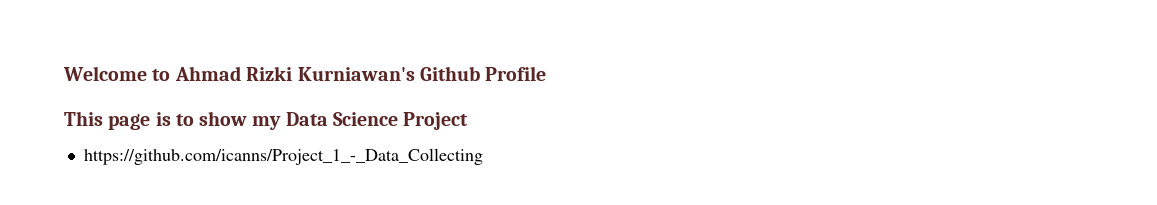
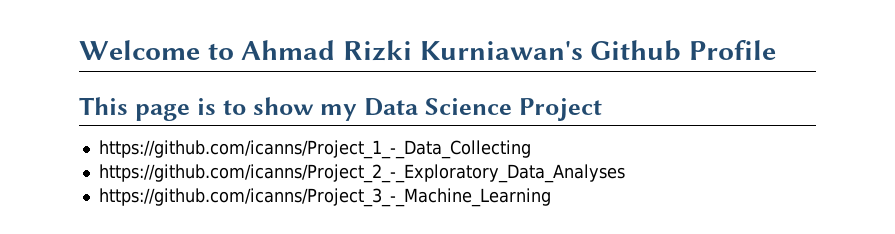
(483, 156) none -> [98,164,625,183] [98,188,551,207] // https://github.com/icanns/Project_2_-_Exploratory_Data_Analyses // https://github.com/icanns/Project_3_-_Machine_Learning

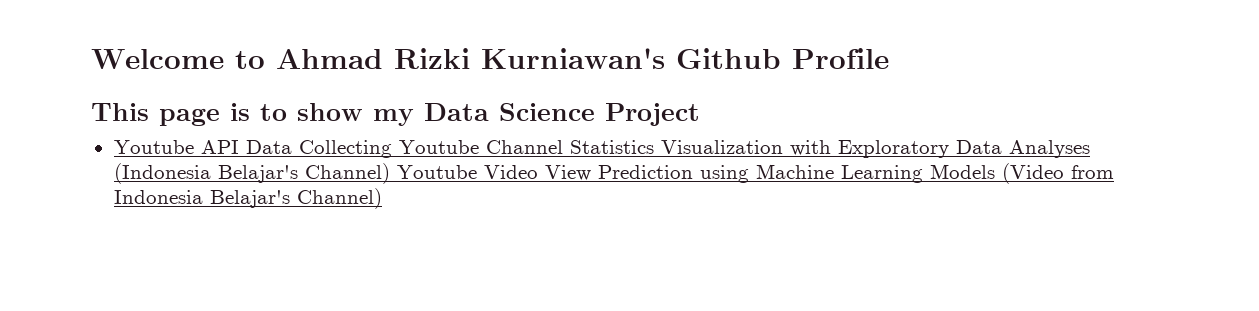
[98,140,531,159] [98,164,625,183] [98,188,551,207] https://github.com/icanns/Project_1_-_Data_Collecting // https://github.com/icanns/Project_2_-_Exploratory_Data_Analyses // https://github.com/icanns/Project_3_-_Machine_Learning -> [113,140,1090,158] [113,163,1114,184] [113,188,382,209] Youtube API Data Collecting Youtube Channel Statistics Visualization with Exploratory Data Analyses (Indonesia Belajar's Channel) Youtube Video View Prediction using Machine Learning Models (Video from Indonesia Belajar's Channel)

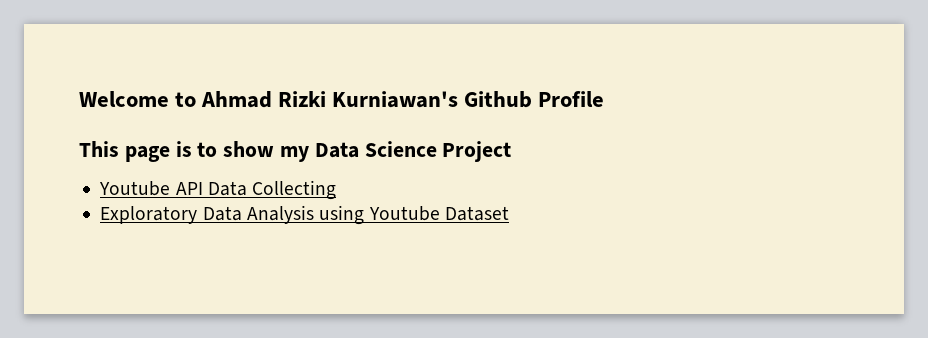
[398,140,1090,158] [113,163,1114,184] [113,188,382,209] Youtube Channel Statistics Visualization with Exploratory Data Analyses (Indonesia Belajar's Channel) Youtube Video View Prediction using Machine Learning Models (Video from Indonesia Belajar's Channel) -> [100,205,509,225] // Exploratory Data Analysis using Youtube Dataset

